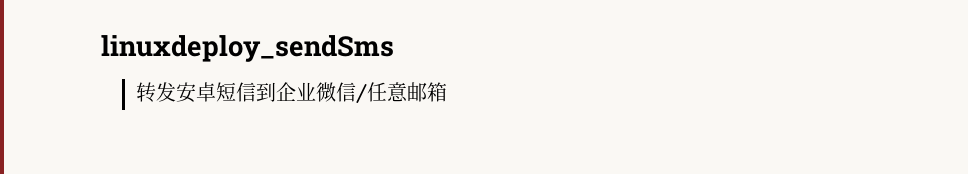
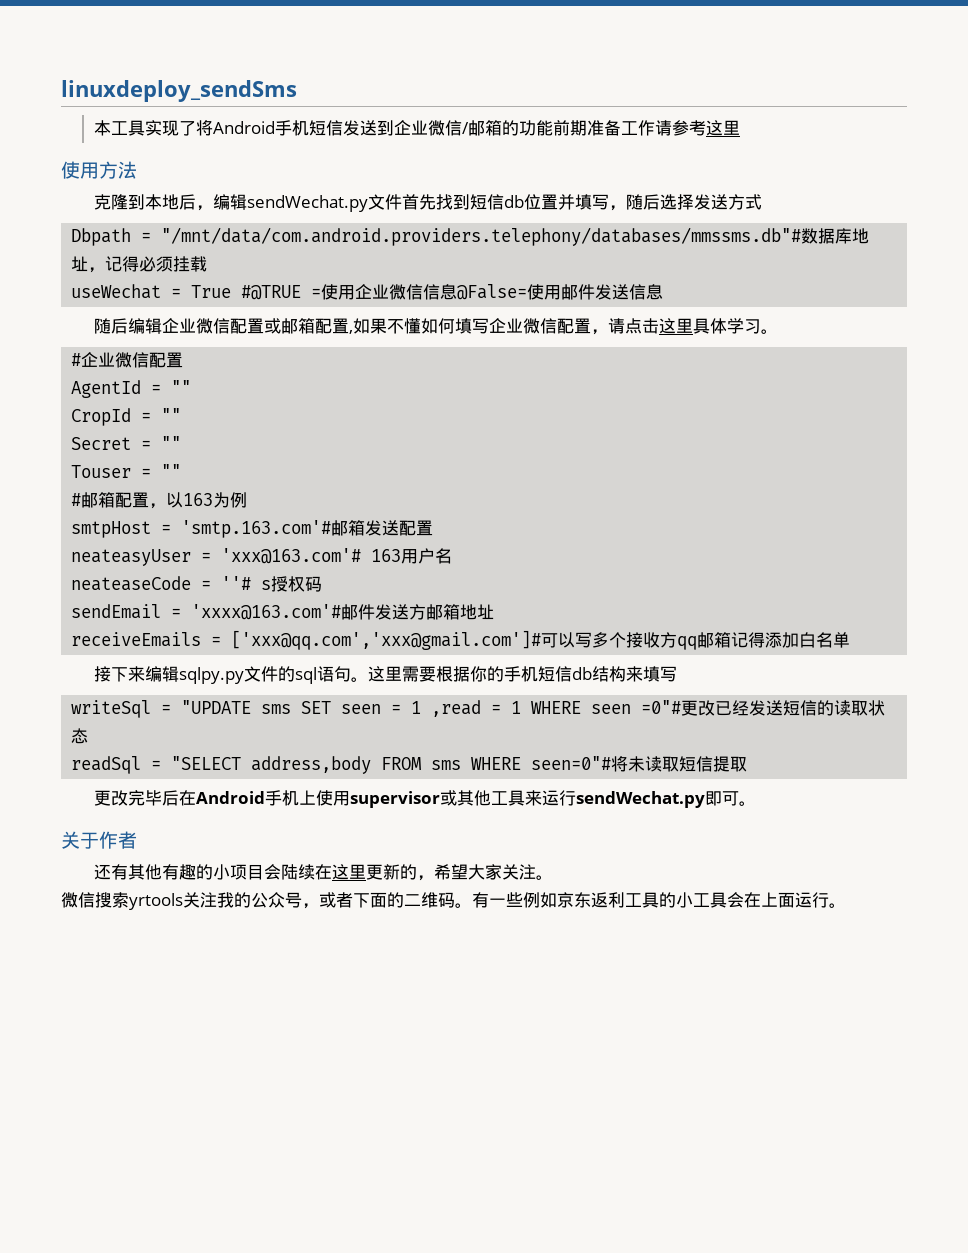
[136,82,448,103] 转发安卓短信到企业微信/任意邮箱 -> [93,120,740,136] [61,161,137,179] [94,194,763,212] [71,227,870,246] [71,256,208,273] [71,284,664,300] [94,318,779,335] [71,352,184,368] [71,380,192,398] [71,408,182,426] [71,436,182,450] [71,464,182,478] [71,492,248,509] [71,520,434,538] [71,548,453,566] [71,576,323,592] [71,604,495,620] [71,630,851,650] [94,666,678,684] [71,700,886,718] [71,728,89,744] [71,756,748,774] [94,790,757,808] [61,831,137,849] [94,864,554,881] [61,892,846,910] 本工具实现了将Android手机短信发送到企业微信/邮箱的功能前期准备工作请参考这里 // 使用方法 // 克隆到本地后，编辑sendWechat.py文件首先找到短信db位置并填写，随后选择发送方式 // Dbpath = "/mnt/data/com.android.providers.telephony/databases/mmssms.db"#数据库地址，记得必须挂载 // useWechat = True #@TRUE =使用企业微信信息@False=使用邮件发送信息 // 随后编辑企业微信配置或邮箱配置,如果不懂如何填写企业微信配置，请点击这里具体学习。 // #企业微信配置 // AgentId = "" // CropId = "" // Secret = "" // Touser = "" // #邮箱配置，以163为例 // smtpHost = 'smtp.163.com'#邮箱发送配置 // neateasyUser = 'xxx@163.com'# 163用户名 // neateaseCode = ''# s授权码 // sendEmail = 'xxxx@163.com'#邮件发送方邮箱地址 // receiveEmails = ['xxx@qq.com','xxx@gmail.com']#可以写多个接收方qq邮箱记得添加白名单 // 接下来编辑sqlpy.py文件的sql语句。这里需要根据你的手机短信db结构来填写 // writeSql = "UPDATE sms SET seen = 1 ,read = 1 WHERE seen =0"#更改已经发送短信的读取状态 // readSql = "SELECT address,body FROM sms WHERE seen=0"#将未读取短信提取 // 更改完毕后在Android手机上使用supervisor或其他工具来运行sendWechat.py即可。 // 关于作者 // 还有其他有趣的小项目会陆续在这里更新的，希望大家关注。 // 微信搜索yrtools关注我的公众号，或者下面的二维码。有一些例如京东返利工具的小工具会在上面运行。

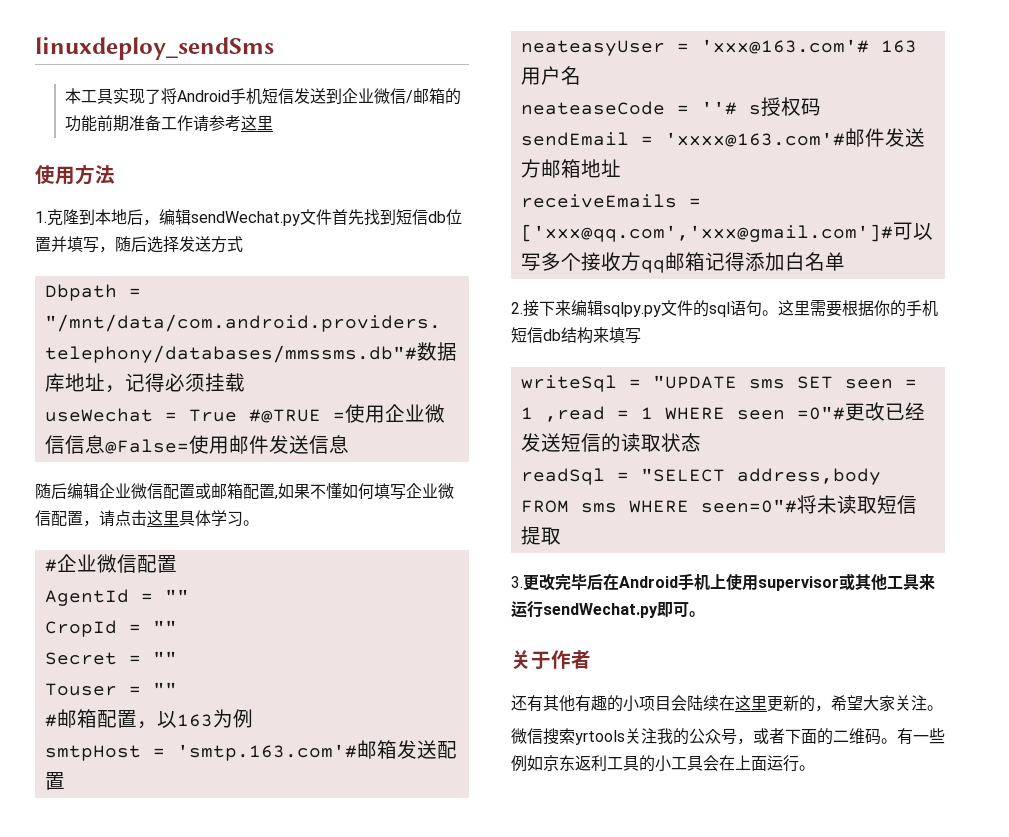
(137, 170) none -> [35,211,47,223] 1.
(851, 640) none -> [511,302,523,314] 2.
(748, 764) none -> [511,576,523,588] 3.

